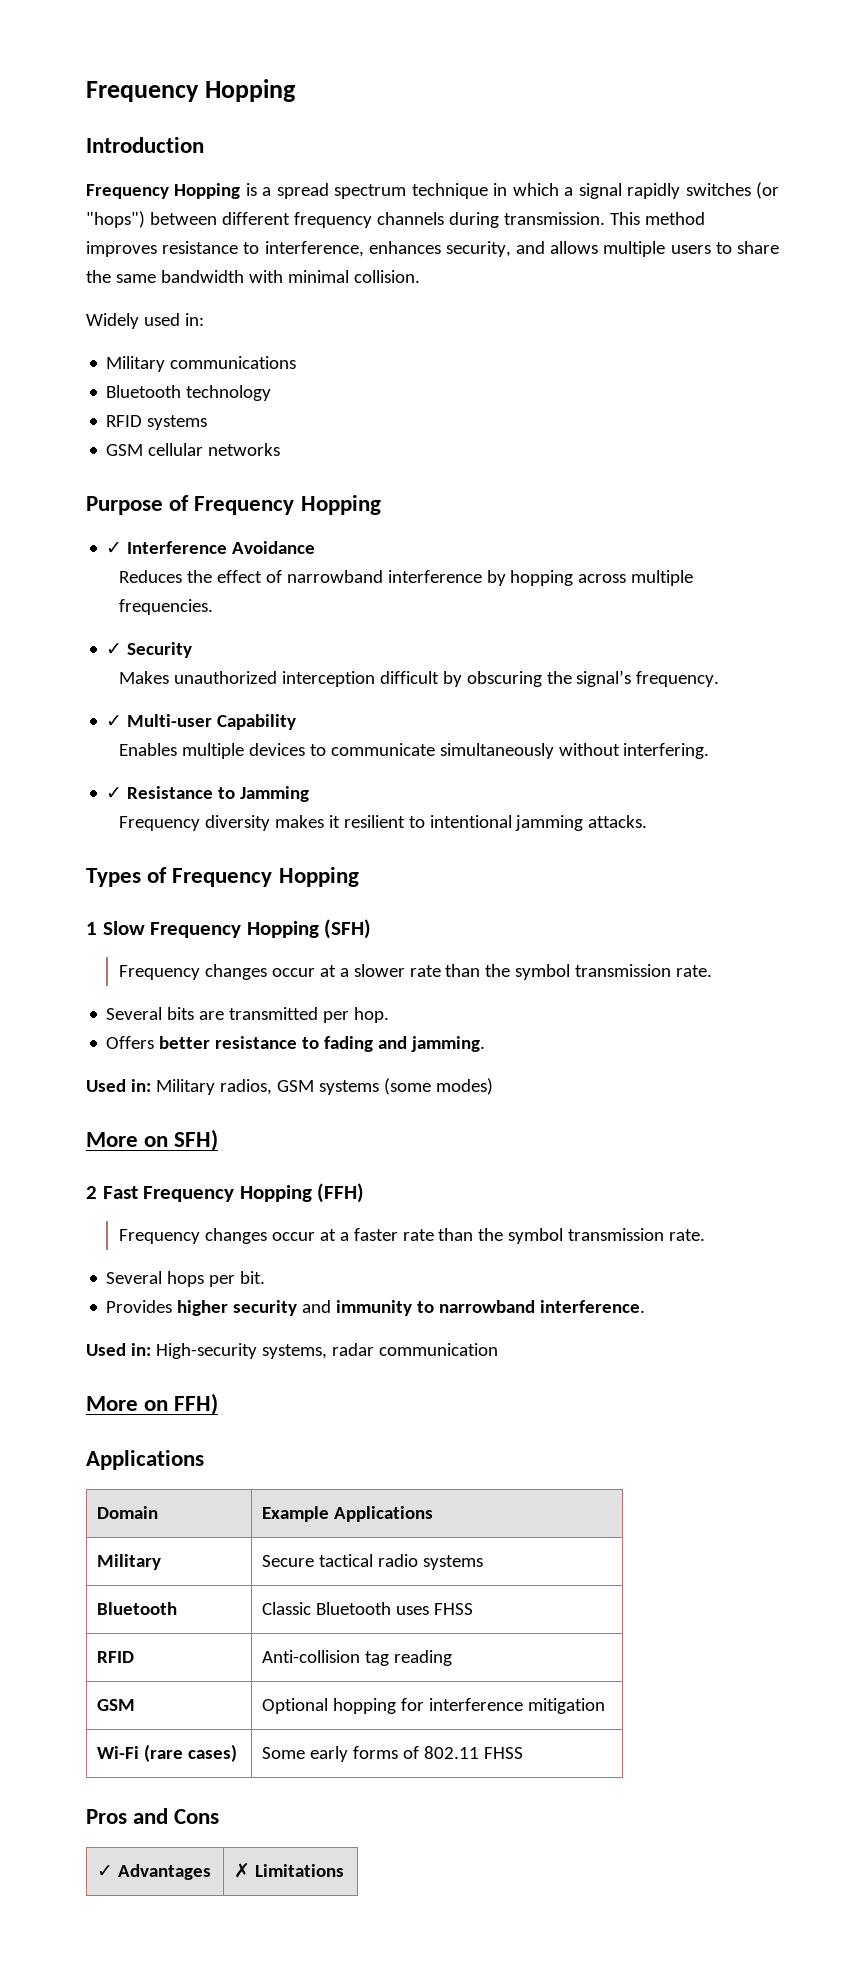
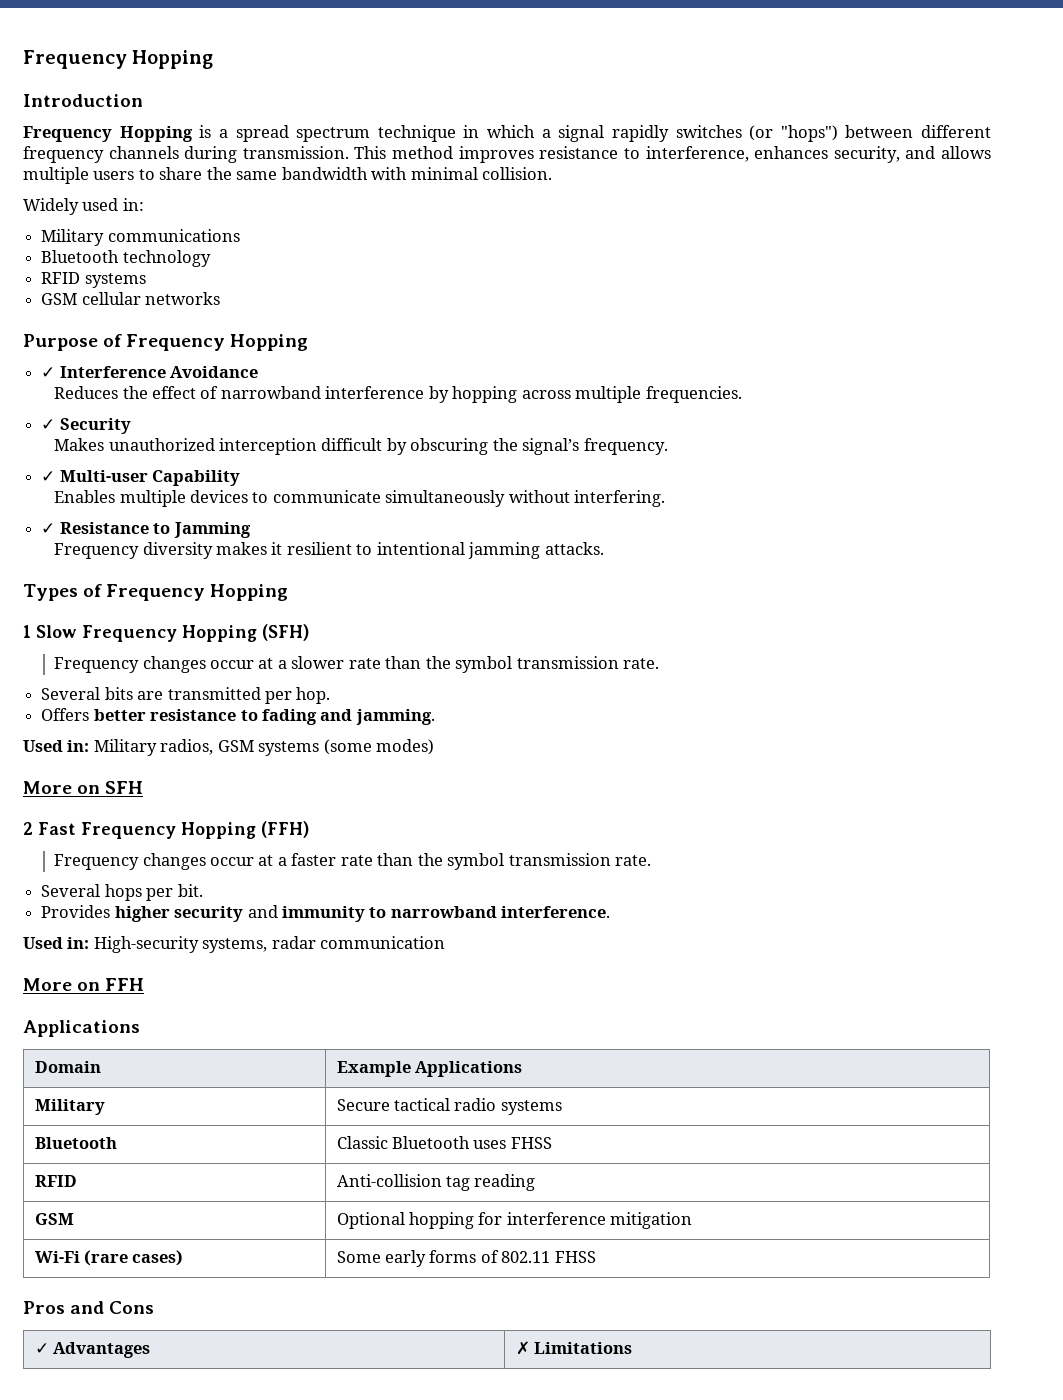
[174,1129,219,1151] SFH) -> [105,781,144,794] SFH
[174,1393,219,1415] FFH) -> [105,978,145,991] FFH

